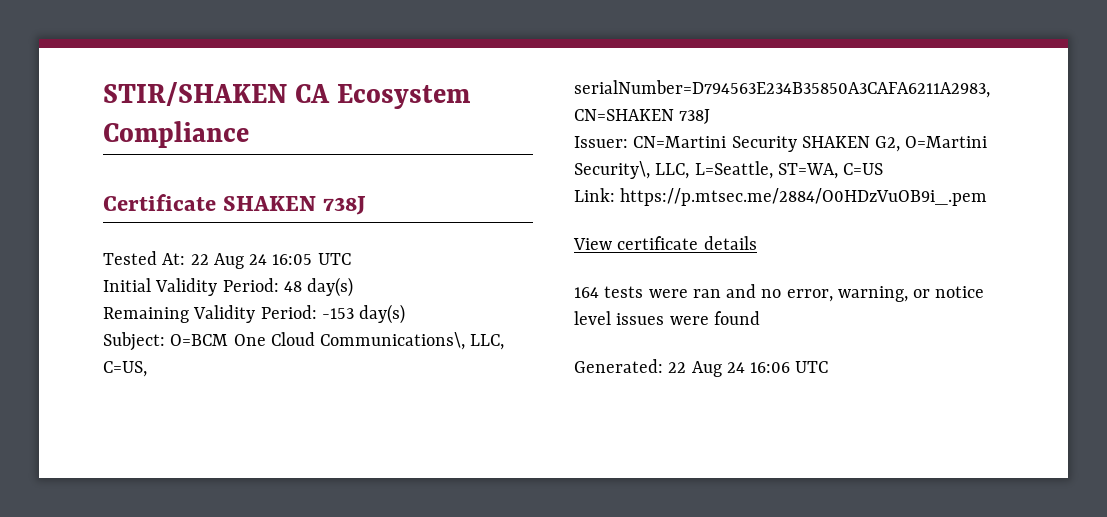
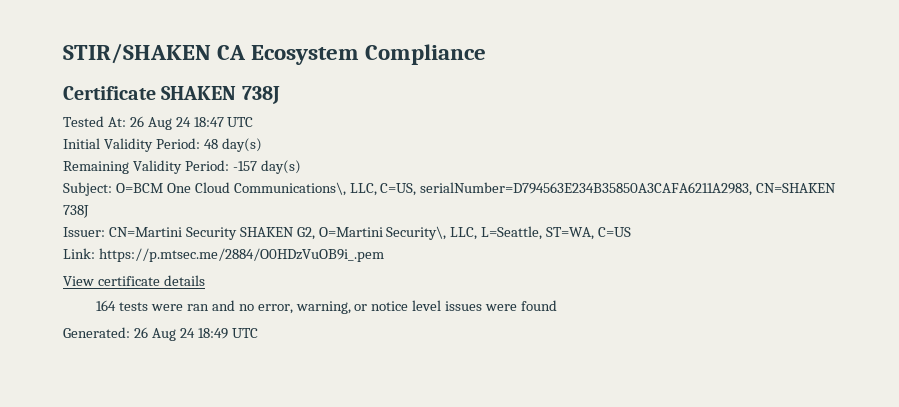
[190,253,313,269] 22 Aug 24 16:05 -> [129,116,224,130] 26 Aug 24 18:47
[321,308,354,319] -153 -> [232,161,257,171] -157
[668,361,791,377] 22 Aug 24 16:06 -> [133,327,228,341] 26 Aug 24 18:49

